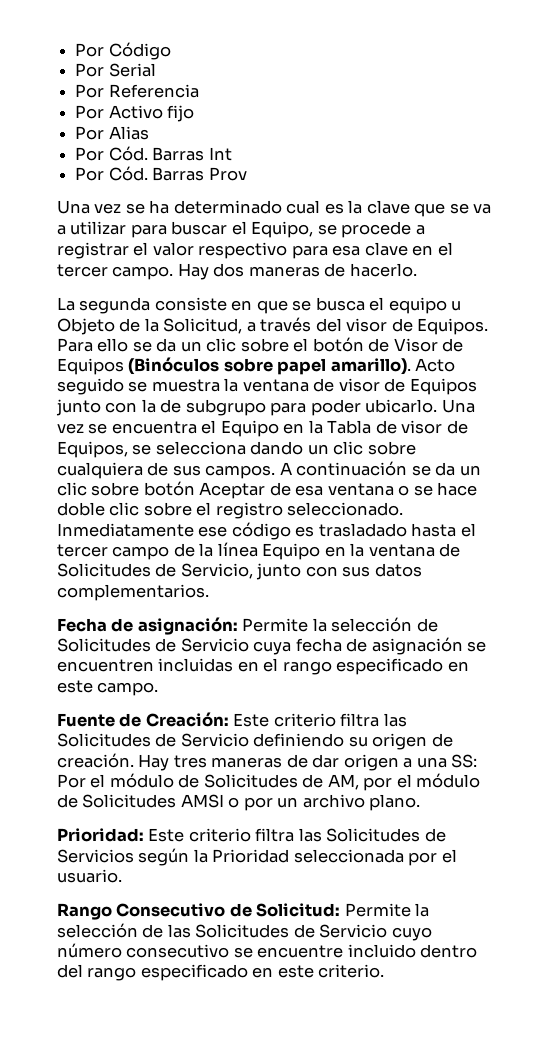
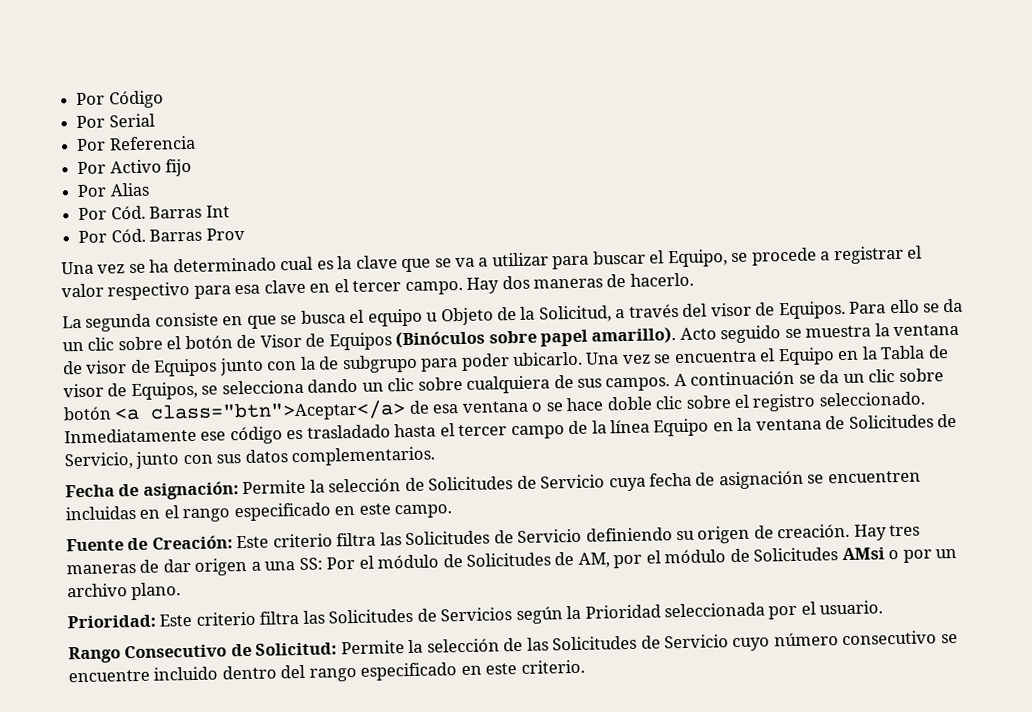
[199,482,266,499] Aceptar -> [114,400,407,423] <a class="btn">Aceptar</a>
[180,794,224,808] AMSI -> [841,547,885,561] AMsi

